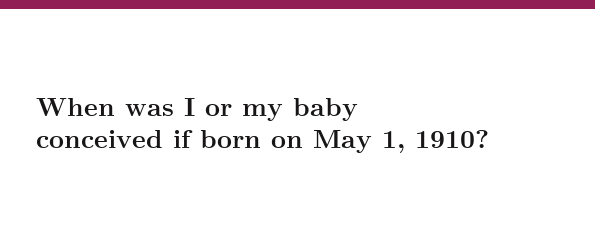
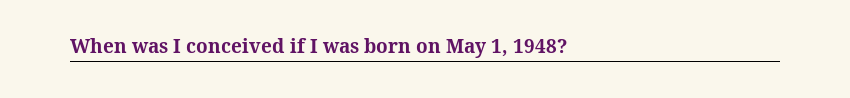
[205,98,358,121] [36,130,193,148] or my baby conceived if -> [186,38,359,53] conceived if I was
[415,130,489,148] 1910? -> [513,39,568,53] 1948?

